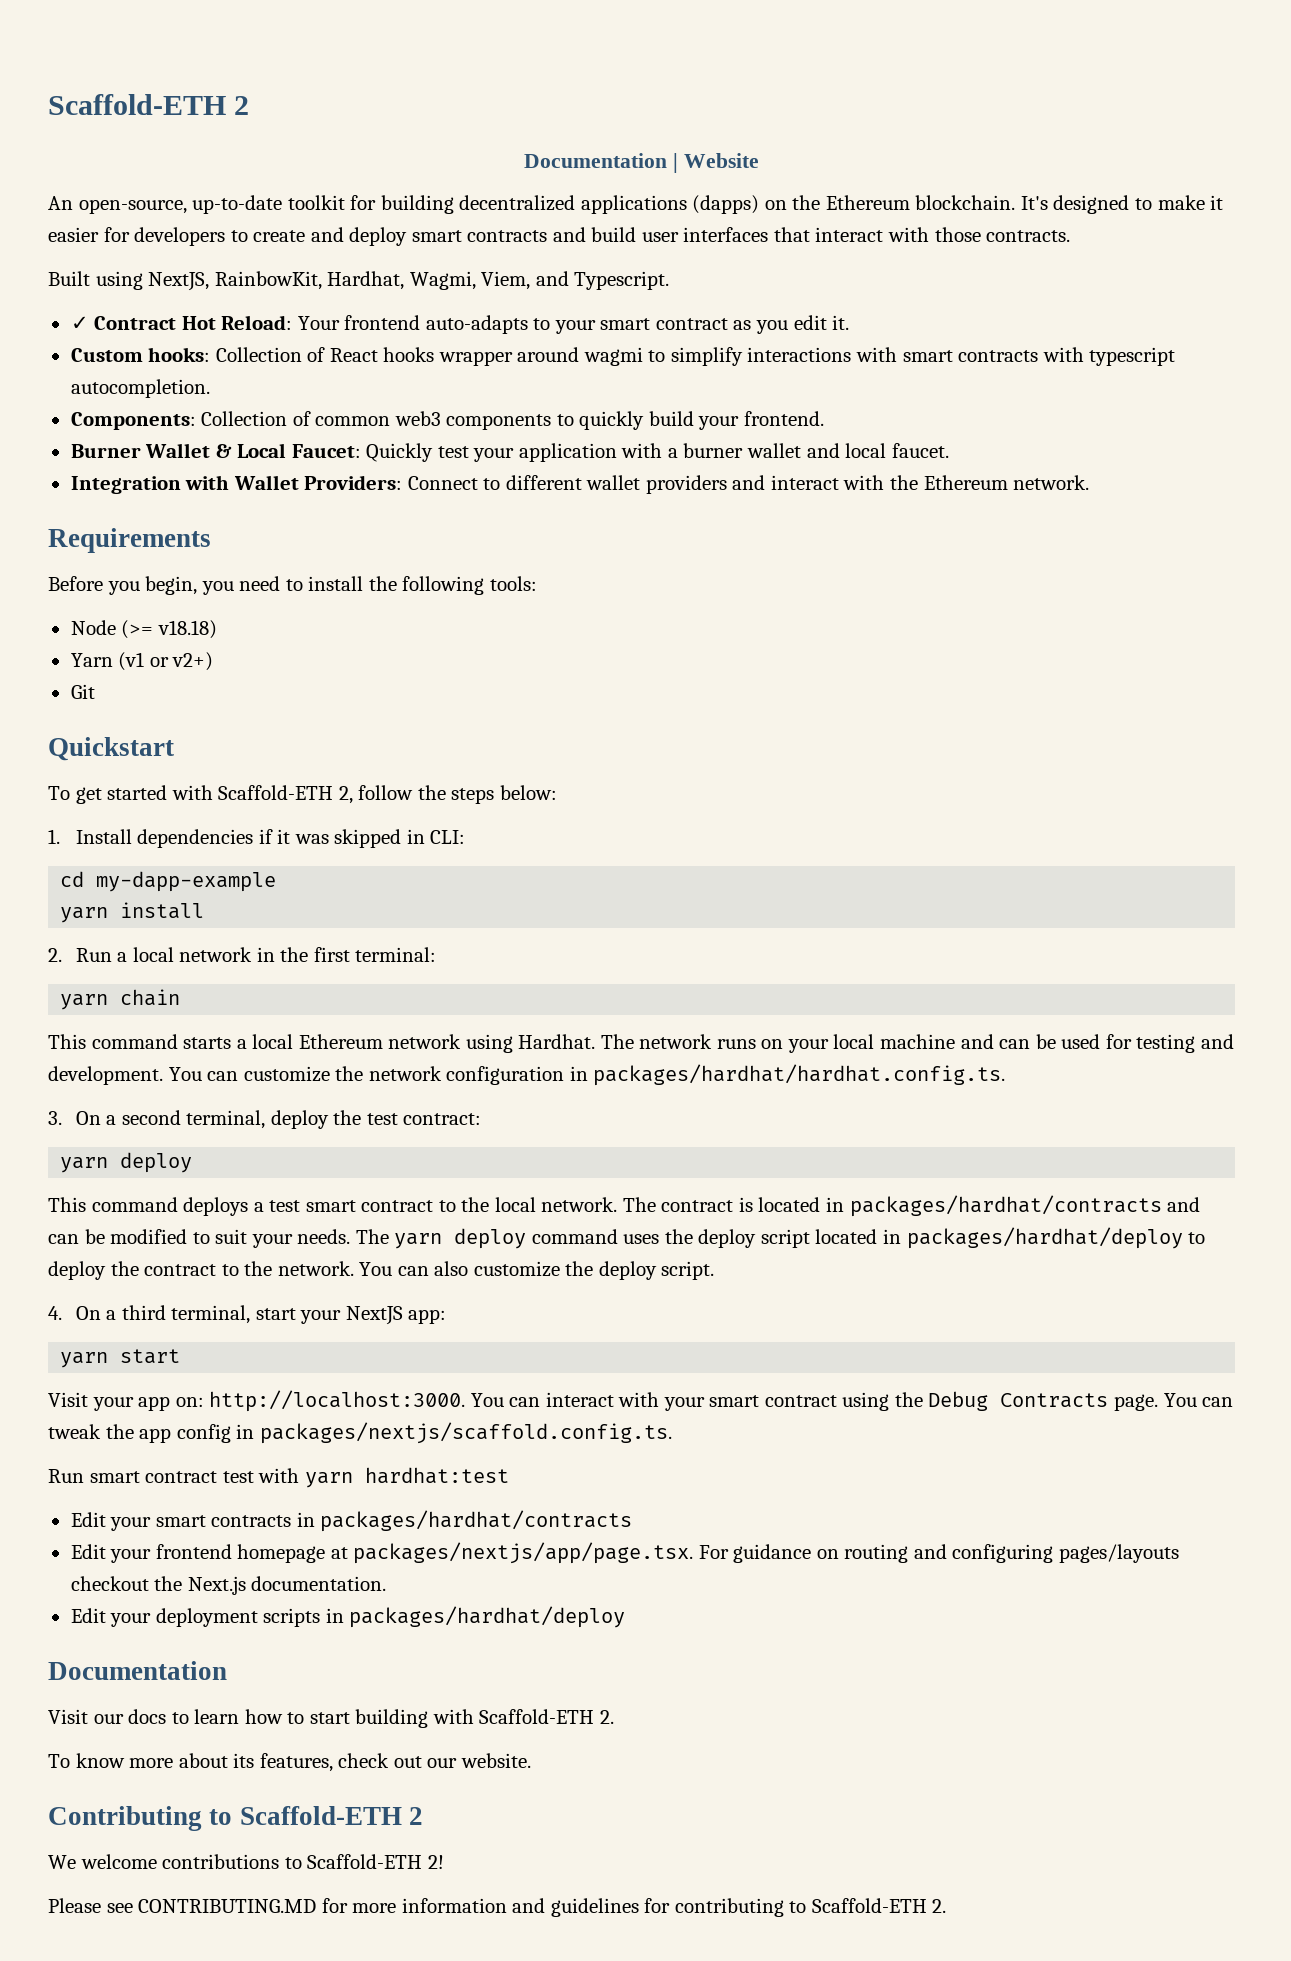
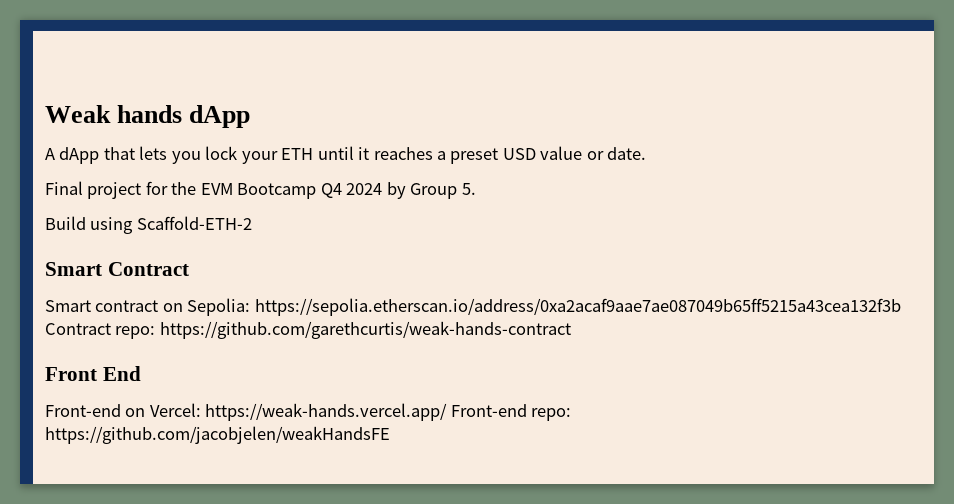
[48,94,250,115] [524,153,759,173] [48,195,1224,214] [48,227,1071,246] [48,271,670,291] [70,315,850,334] [70,347,1176,366] [70,379,210,398] [70,411,824,430] [70,443,949,462] [70,475,1090,494] [48,528,211,553] [48,576,537,595] [70,620,217,639] [70,652,214,671] [70,684,95,699] [48,737,174,761] [48,785,557,804] [48,829,466,848] [60,871,277,892] [60,902,205,923] [48,947,437,962] [60,989,181,1010] [48,1034,1234,1053] [48,1064,1006,1086] [48,1110,482,1129] [60,1152,193,1173] [48,1195,1201,1217] [48,1227,1206,1249] [48,1261,715,1280] [48,1305,447,1325] [60,1349,181,1368] [48,1390,1234,1412] [48,1422,672,1444] [48,1467,509,1488] [70,1510,633,1532] [70,1542,1179,1564] [70,1576,387,1595] [70,1606,626,1628] [48,1661,227,1680] [48,1709,614,1728] [48,1753,531,1772] [48,1806,423,1831] [48,1854,444,1869] [48,1898,947,1917] Scaffold-ETH 2 // Documentation | Website // An open-source, up-to-date toolkit for building decentralized applications (dapps) on the Ethereum blockchain. It's designed to make it easier for developers to create and deploy smart contracts and build user interfaces that interact with those contracts. // Built using NextJS, RainbowKit, Hardhat, Wagmi, Viem, and Typescript. // ✓ Contract Hot Reload: Your frontend auto-adapts to your smart contract as you edit it. // Custom hooks: Collection of React hooks wrapper around wagmi to simplify interactions with smart contracts with typescript autocompletion. // Components: Collection of common web3 components to quickly build your frontend. // Burner Wallet & Local Faucet: Quickly test your application with a burner wallet and local faucet. // Integration with Wallet Providers: Connect to different wallet providers and interact with the Ethereum network. // Requirements // Before you begin, you need to install the following tools: // Node (>= v18.18) // Yarn (v1 or v2+) // Git // Quickstart // To get started with Scaffold-ETH 2, follow the steps below: // 1. Install dependencies if it was skipped in CLI: // cd my-dapp-example // yarn install // 2. Run a local network in the first terminal: // yarn chain // This command starts a local Ethereum network using Hardhat. The network runs on your local machine and can be used for testing and development. You can customize the network configuration in packages/hardhat/hardhat.config.ts. // 3. On a second terminal, deploy the test contract: // yarn deploy // This command deploys a test smart contract to the local network. The contract is located in packages/hardhat/contracts and can be modified to suit your needs. The yarn deploy command uses the deploy script located in packages/hardhat/deploy to deploy the contract to the network. You can also customize the deploy script. // 4. On a third terminal, start your NextJS app: // yarn start // Visit your app on: http://localhost:3000. You can interact with your smart contract using the Debug Contracts page. You can tweak the app config in packages/nextjs/scaffold.config.ts. // Run smart contract test with yarn hardhat:test // Edit your smart contracts in packages/hardhat/contracts // Edit your frontend homepage at packages/nextjs/app/page.tsx. For guidance on routing and configuring pages/layouts checkout the Next.js documentation. // Edit your deployment scripts in packages/hardhat/deploy // Documentation // Visit our docs to learn how to start building with Scaffold-ETH 2. // To know more about its features, check out our website. // Contributing to Scaffold-ETH 2 // We welcome contributions to Scaffold-ETH 2! // Please see CONTRIBUTING.MD for more information and guidelines for contributing to Scaffold-ETH 2. -> [45,105,251,128] [45,146,647,164] [45,181,476,199] [45,216,252,234] [45,262,189,276] [45,298,901,316] [45,321,571,339] [45,366,141,381] [45,403,572,421] [45,426,390,444] Weak hands dApp // A dApp that lets you lock your ETH until it reaches a preset USD value or date. // Final project for the EVM Bootcamp Q4 2024 by Group 5. // Build using Scaffold-ETH-2 // Smart Contract // Smart contract on Sepolia: https://sepolia.etherscan.io/address/0xa2acaf9aae7ae087049b65ff5215a43cea132f3b Contract repo: https://github.com/garethcurtis/weak-hands-contract // Front End // Front-end on Vercel: https://weak-hands.vercel.app/ Front-end repo: https://github.com/jacobjelen/weakHandsFE

